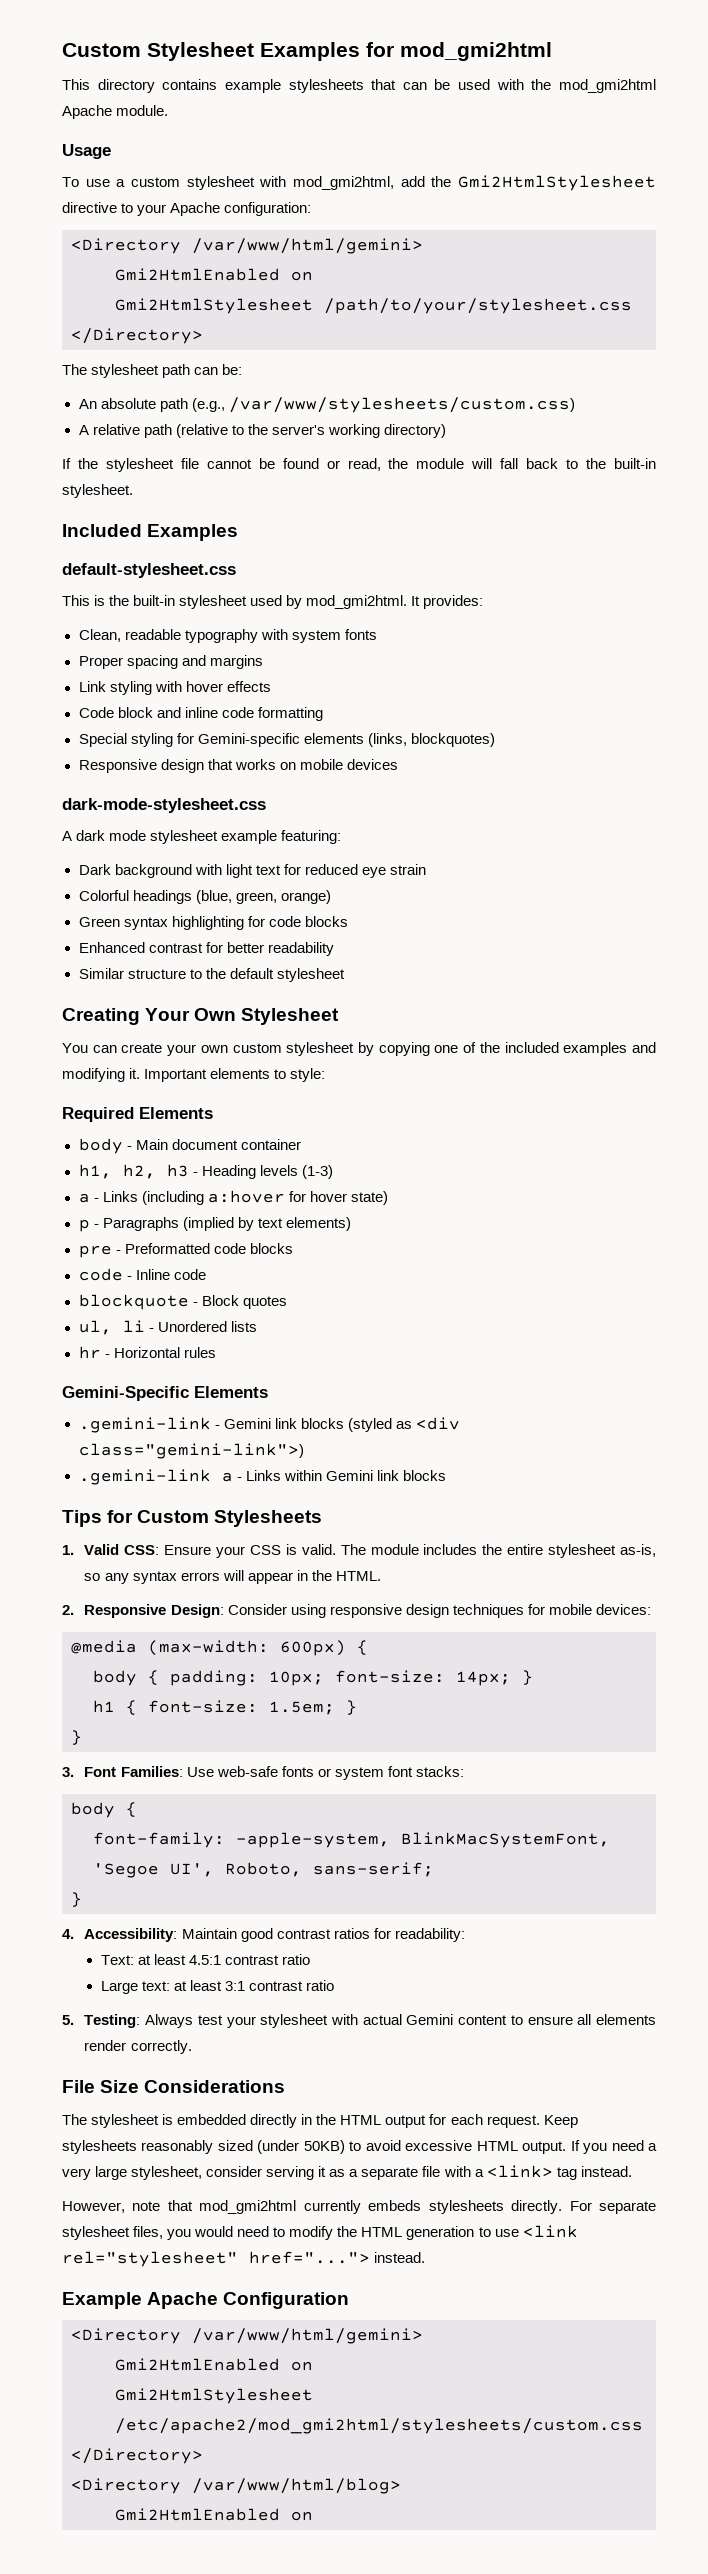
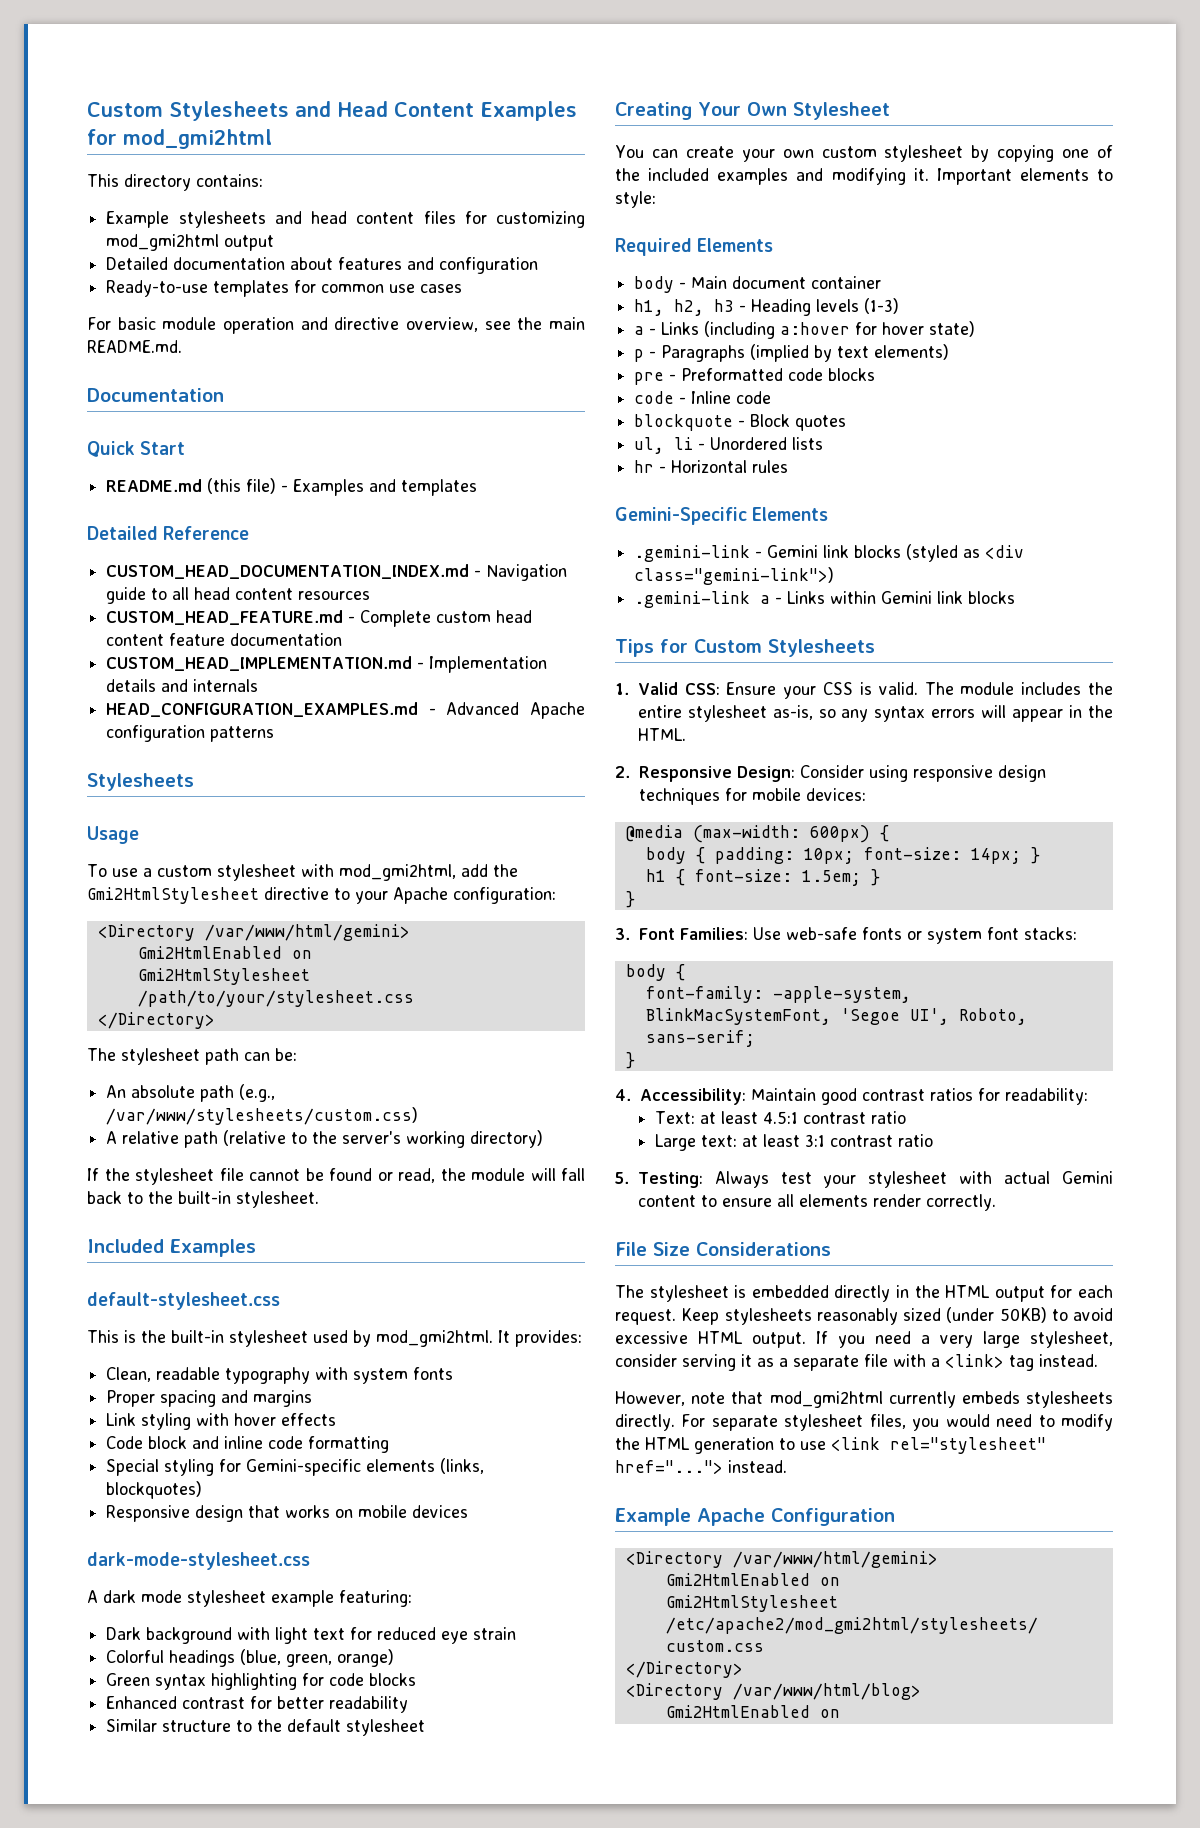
[62,42,254,61] Custom Stylesheet -> [87,101,474,121] Custom Stylesheets and Head Content
[162,79,656,93] [62,105,169,119] contains example stylesheets that can be used with the mod_gmi2html Apache module. -> [196,174,263,187] [106,211,585,228] [106,234,275,251] [106,257,539,274] [106,280,463,297] [87,317,585,334] [87,340,182,353] [87,388,224,402] [87,441,186,457] [106,478,478,496] [87,526,250,540] [106,564,568,581] [106,587,371,604] [106,610,533,627] [106,633,343,646] [106,656,548,673] [106,679,259,692] [106,702,585,719] [106,725,275,742] [87,773,194,791] contains: // Example stylesheets and head content files for customizing mod_gmi2html output // Detailed documentation about features and configuration // Ready-to-use templates for common use cases // For basic module operation and directive overview, see the main README.md. // Documentation // Quick Start // README.md (this file) - Examples and templates // Detailed Reference // CUSTOM_HEAD_DOCUMENTATION_INDEX.md - Navigation guide to all head content resources // CUSTOM_HEAD_FEATURE.md - Complete custom head content feature documentation // CUSTOM_HEAD_IMPLEMENTATION.md - Implementation details and internals // HEAD_CONFIGURATION_EXAMPLES.md - Advanced Apache configuration patterns // Stylesheets

